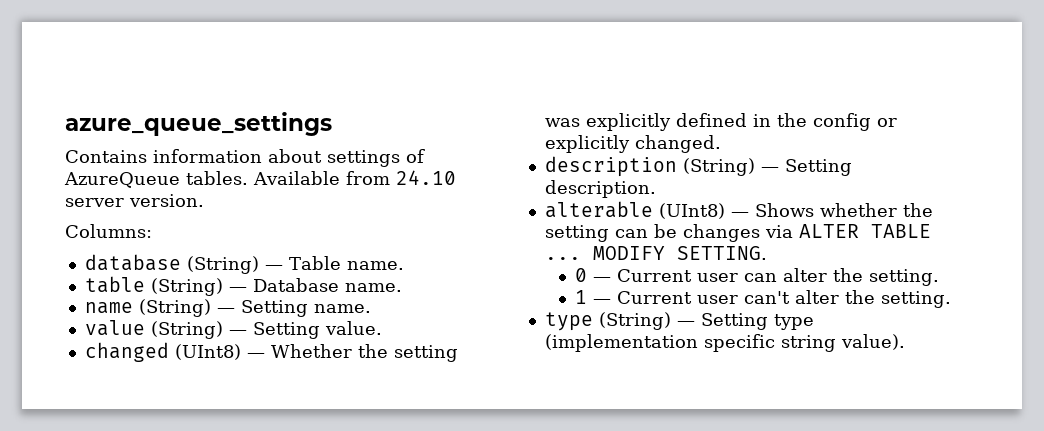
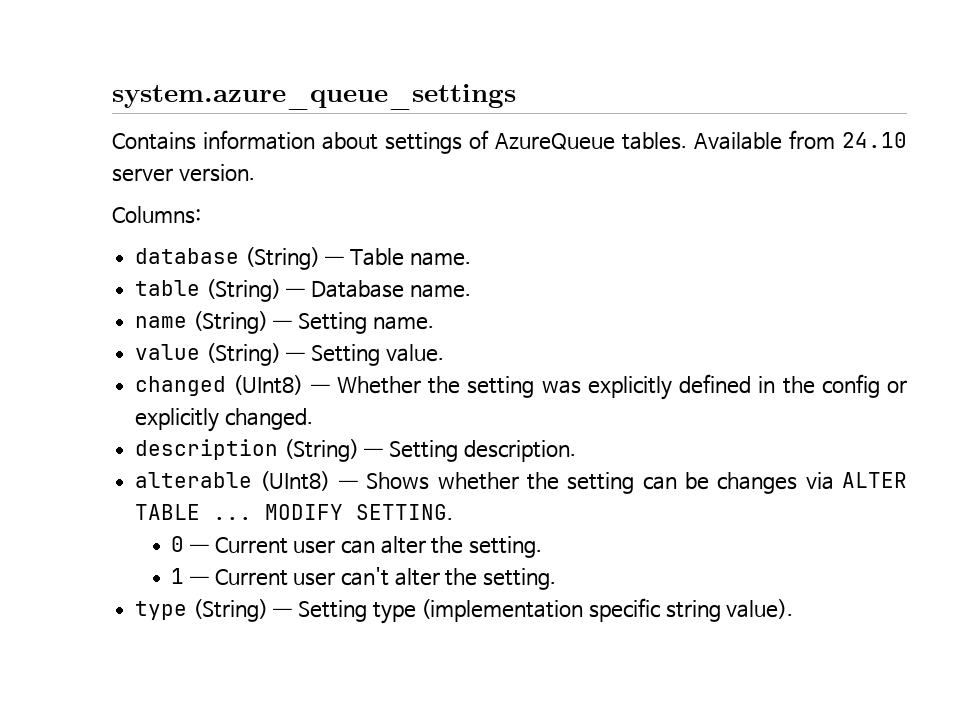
[65,112,332,136] azure_queue_settings -> [112,84,516,110] system.azure_queue_settings

